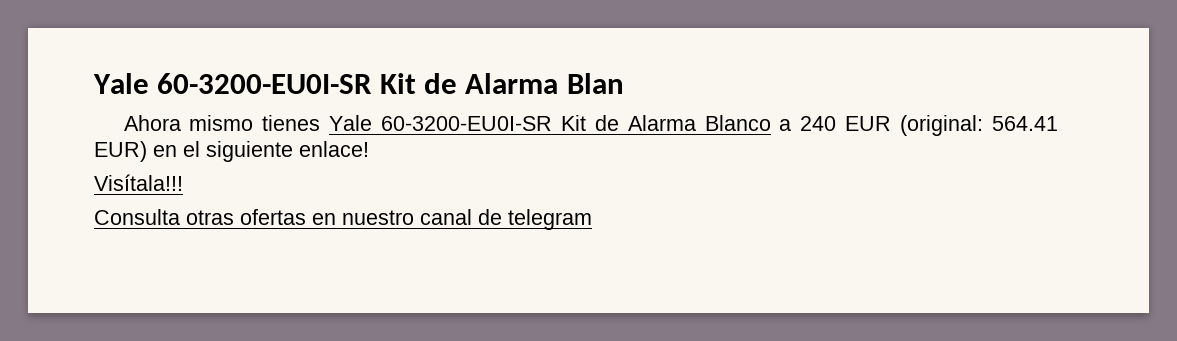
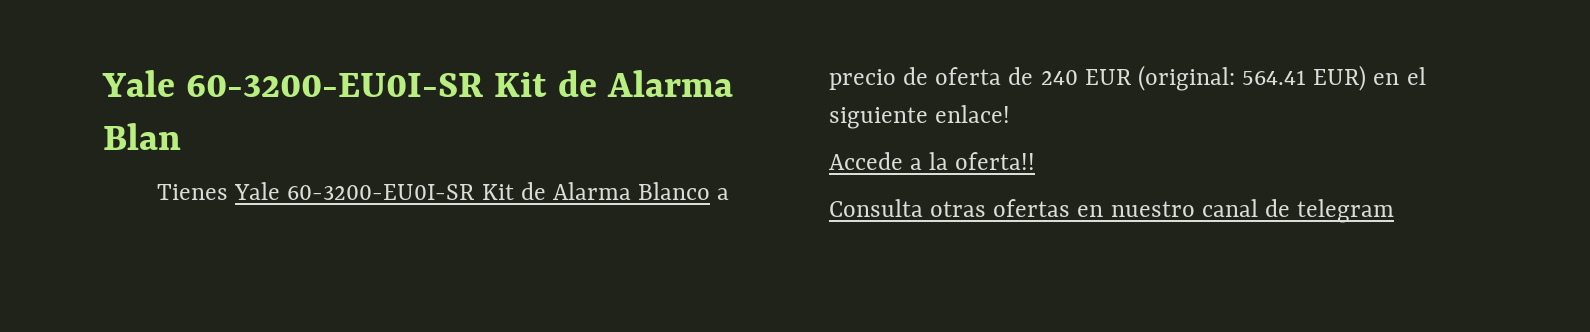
[123,115,321,131] Ahora mismo tienes -> [157,184,229,200] Tienes
(792, 125) none -> [829,67,1034,90] precio de oferta de
[94,174,183,191] Visítala!!! -> [829,152,1036,170] Accede a la oferta!!

